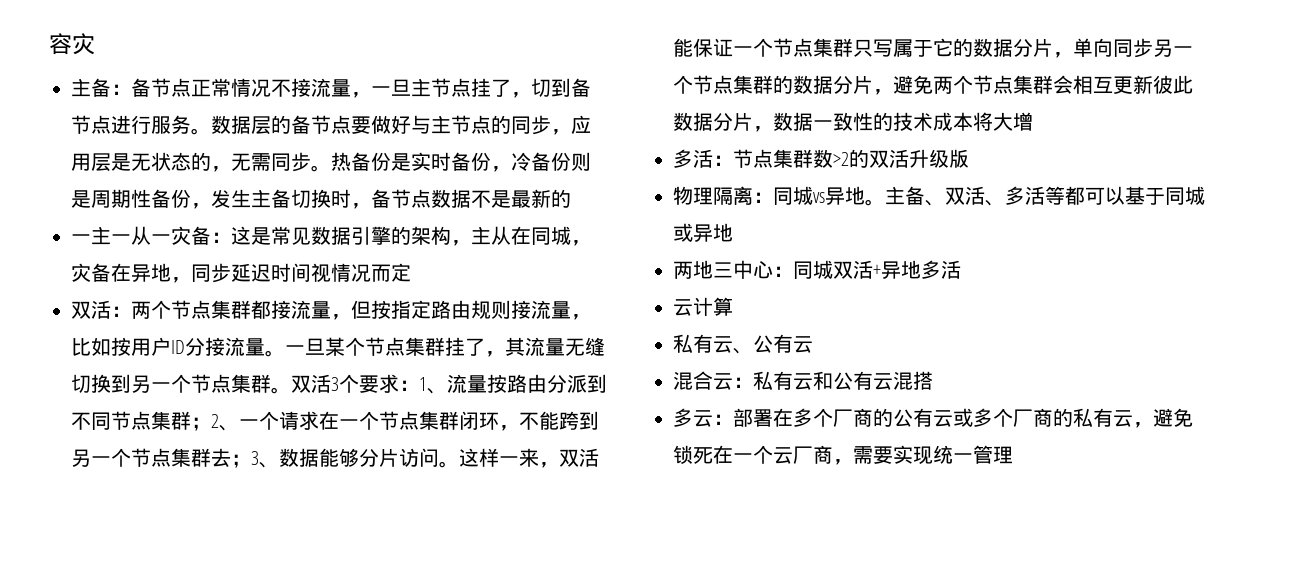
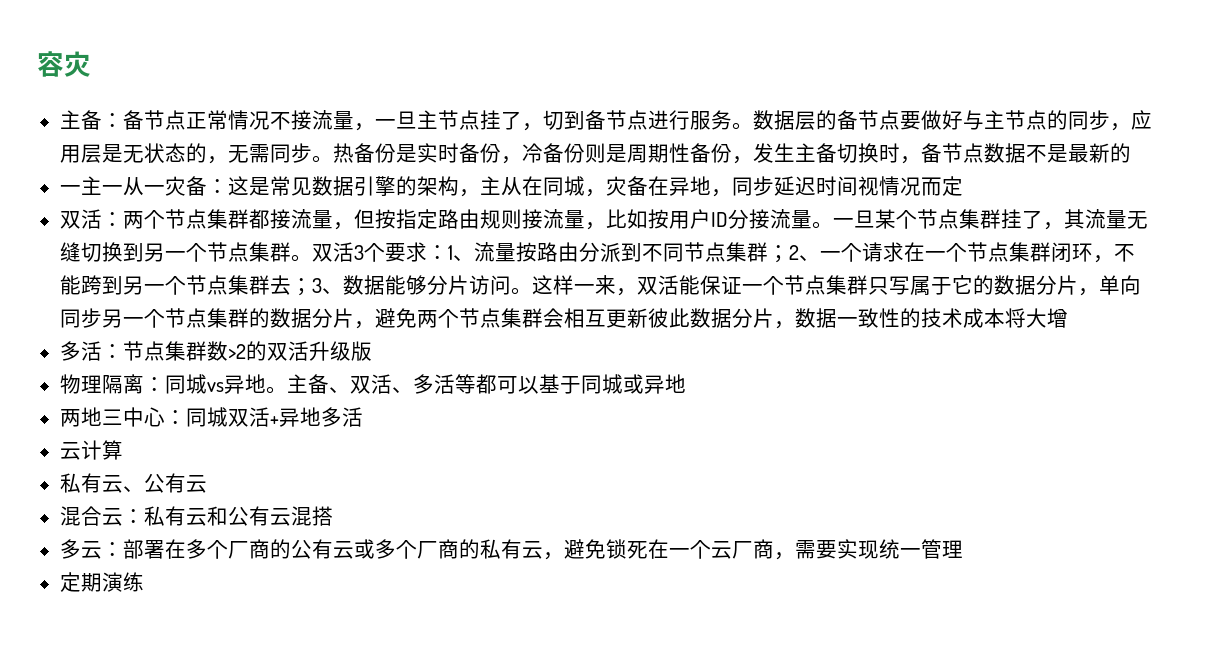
(1013, 455) none -> [59,572,144,592] // 定期演练

